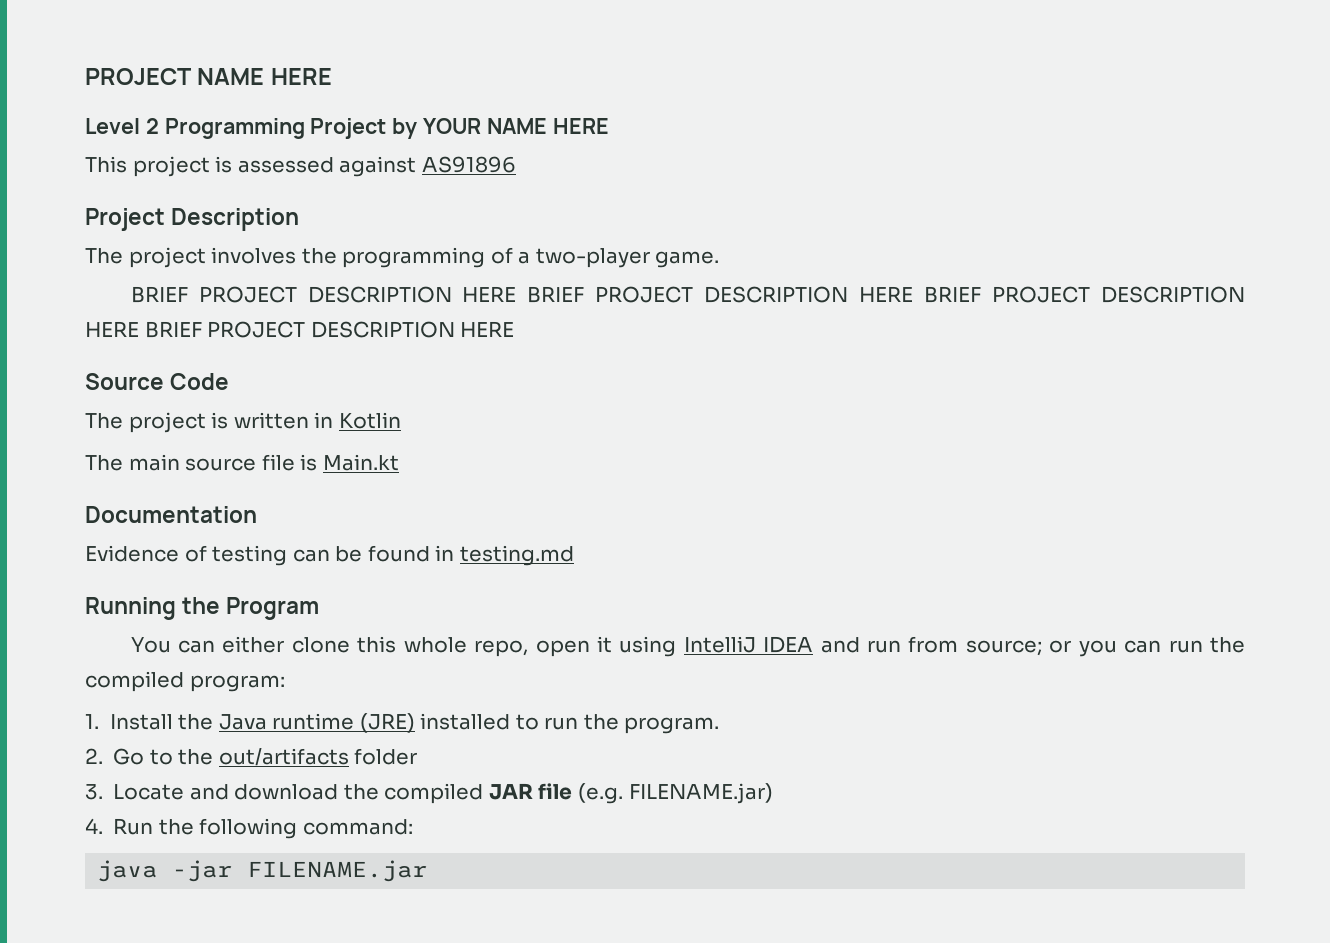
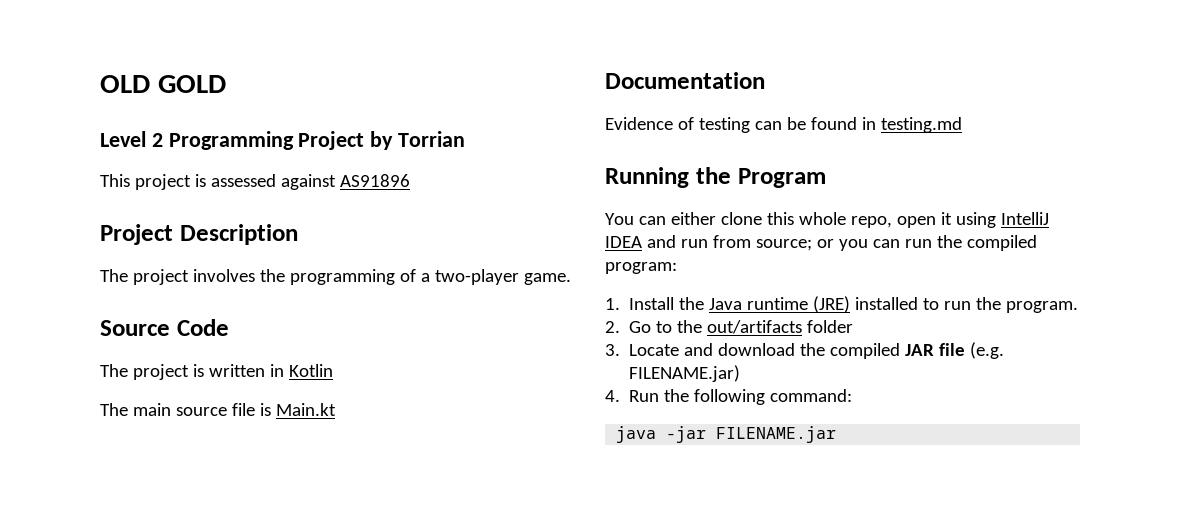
[85,68,332,85] PROJECT NAME HERE -> [100,75,226,93] OLD GOLD
[423,118,609,134] YOUR NAME HERE -> [398,131,466,147] Torrian
[130,286,1245,303] [85,321,515,338] // BRIEF PROJECT DESCRIPTION HERE BRIEF PROJECT DESCRIPTION HERE BRIEF PROJECT DESCRIPTION HERE BRIEF PROJECT DESCRIPTION HERE -> (571, 279) none

